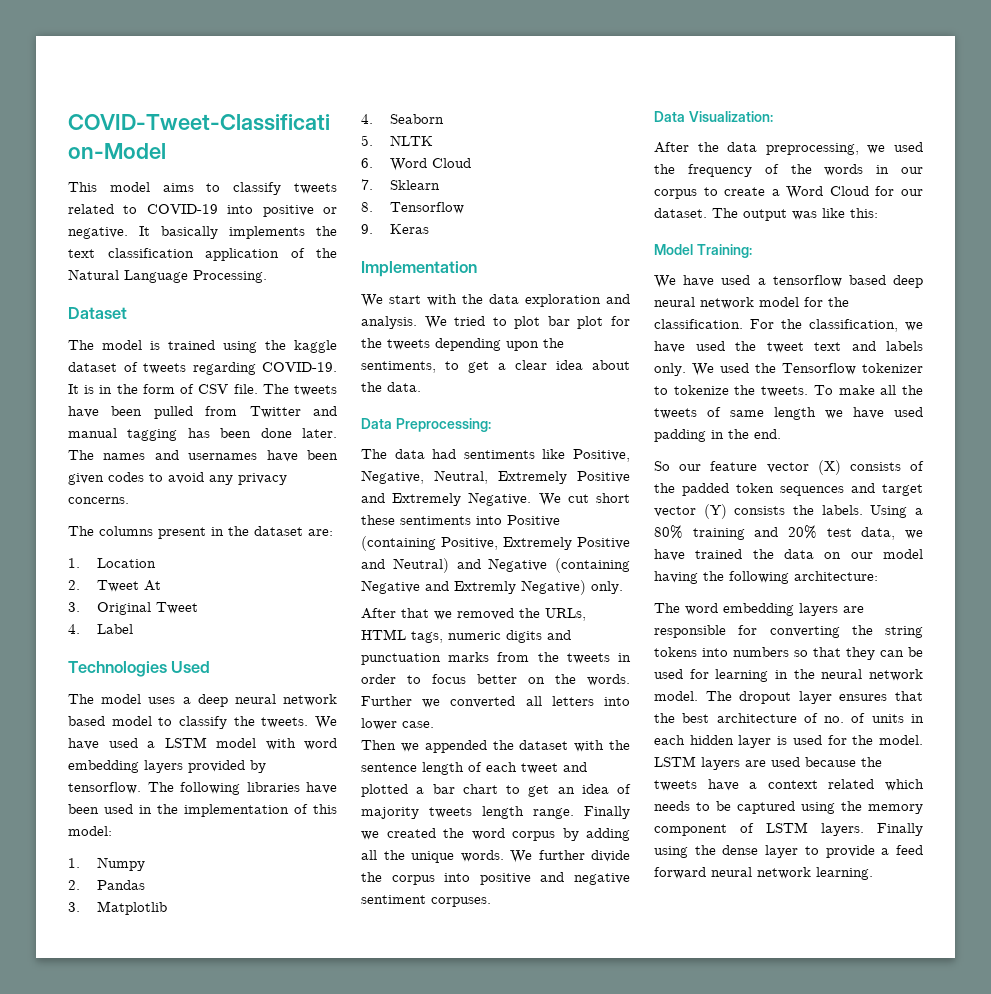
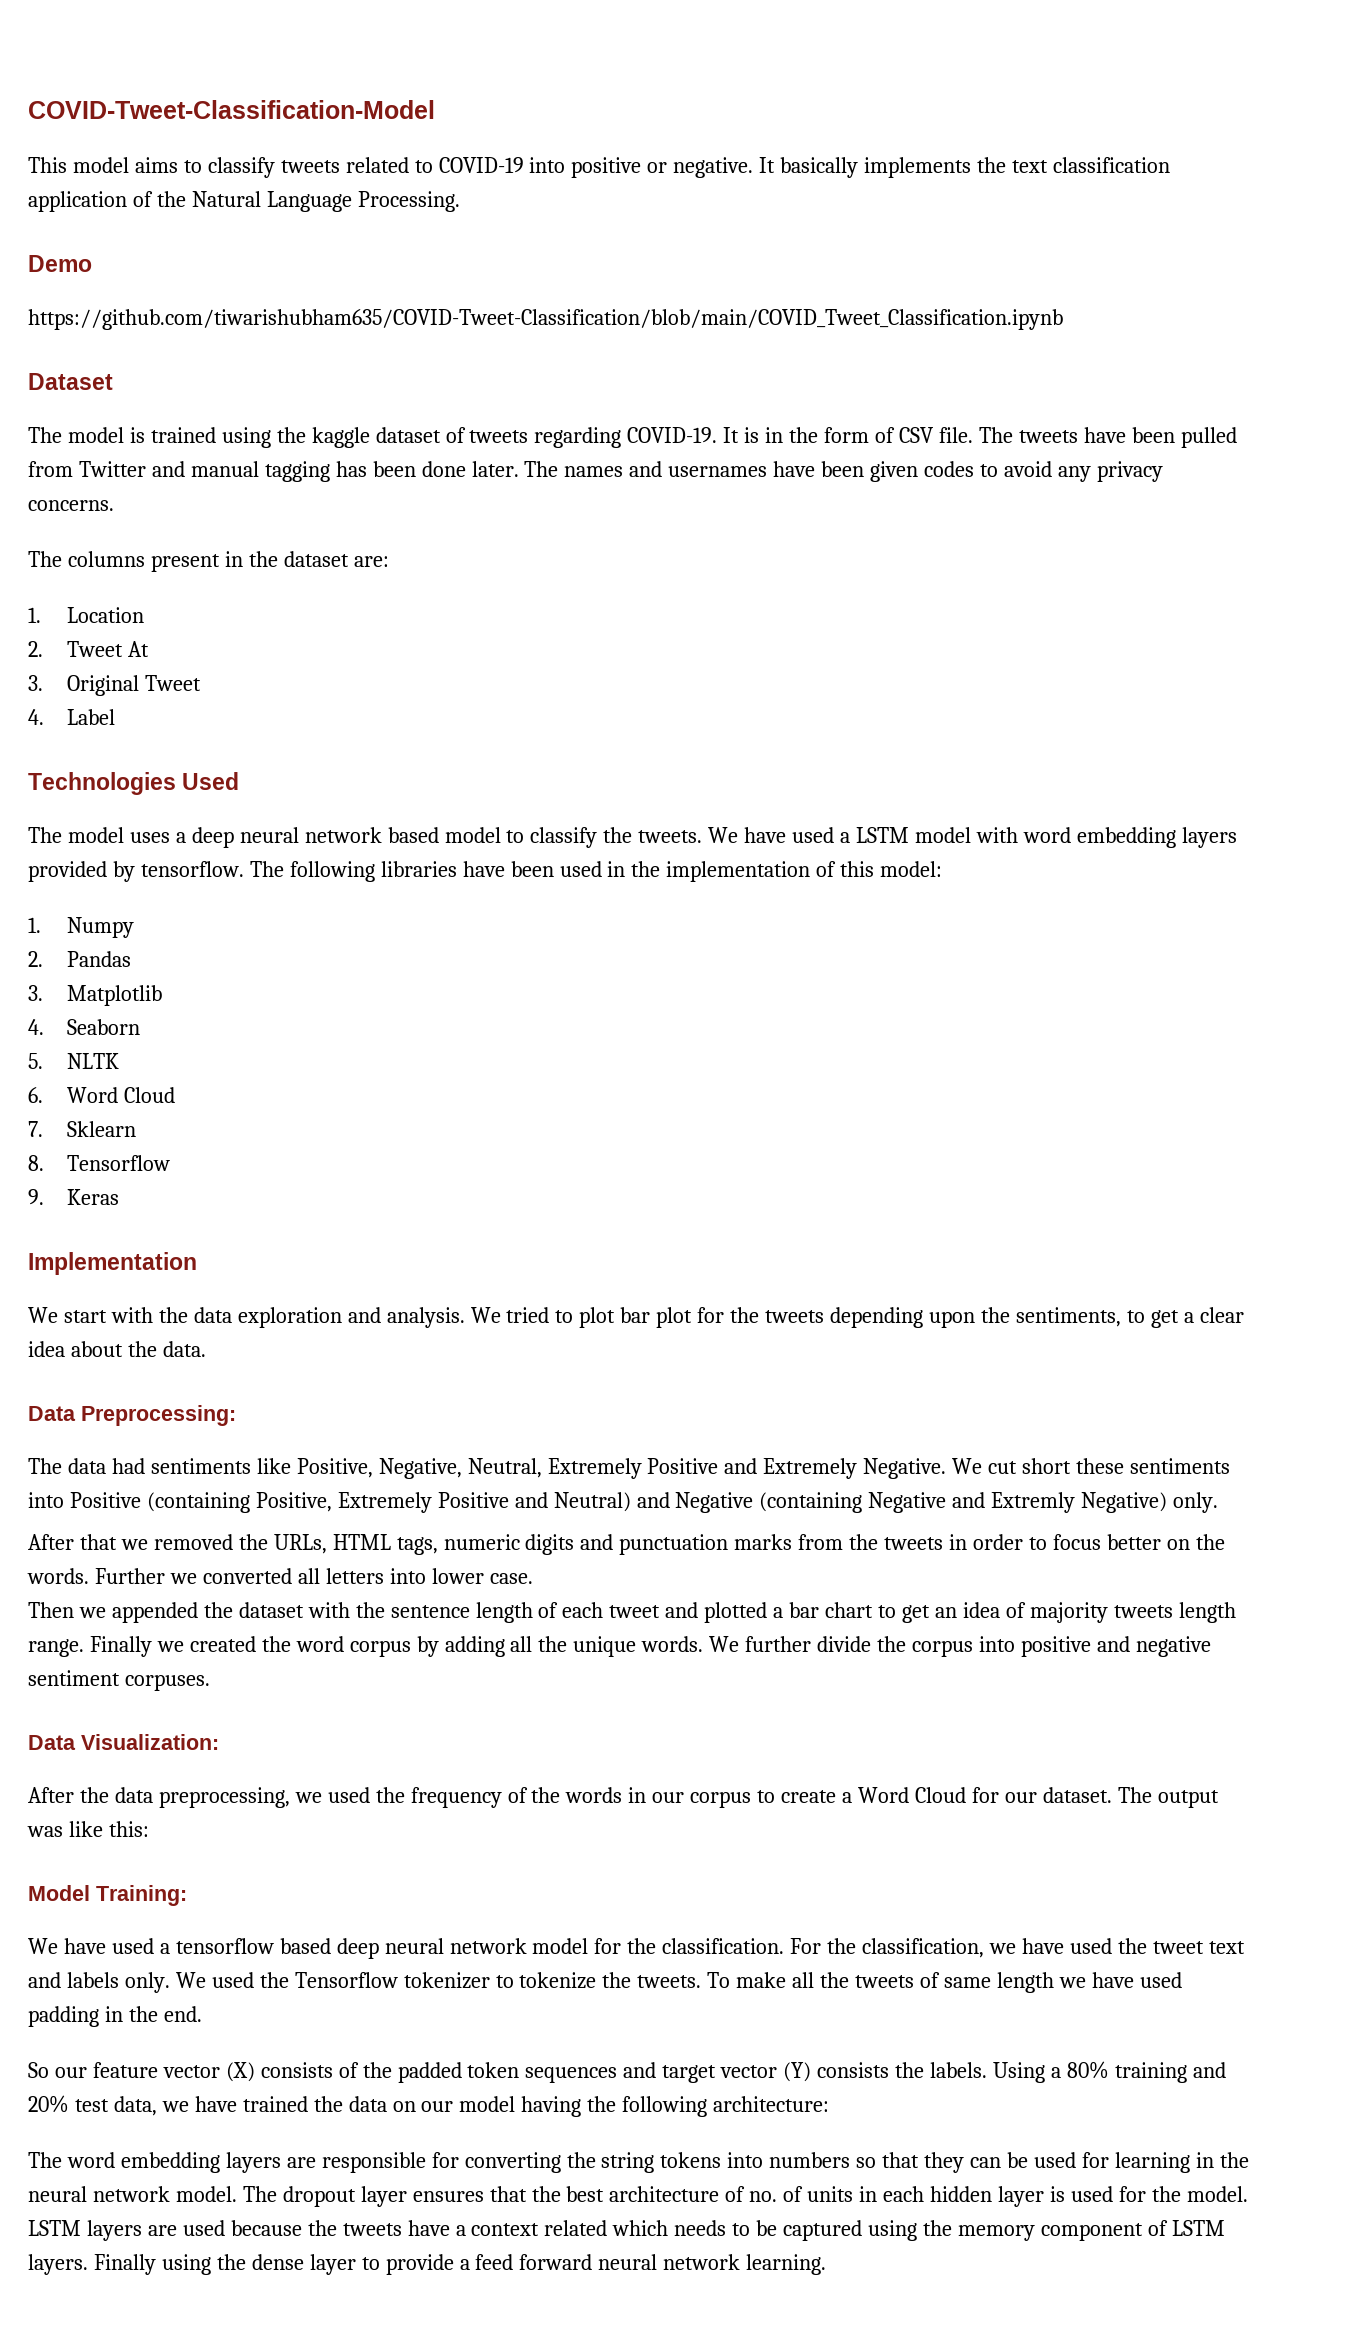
(267, 276) none -> [28,255,92,272] [28,309,1063,330] // Demo // https://github.com/tiwarishubham635/COVID-Tweet-Classification/blob/main/COVID_Tweet_Classification.ipynb

